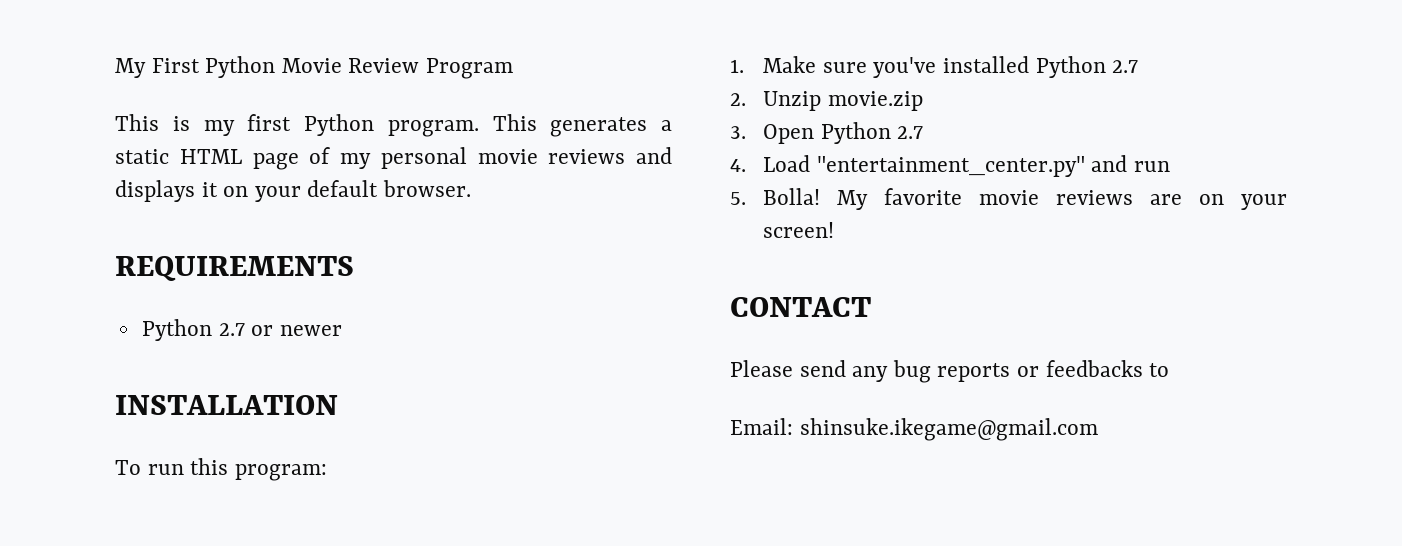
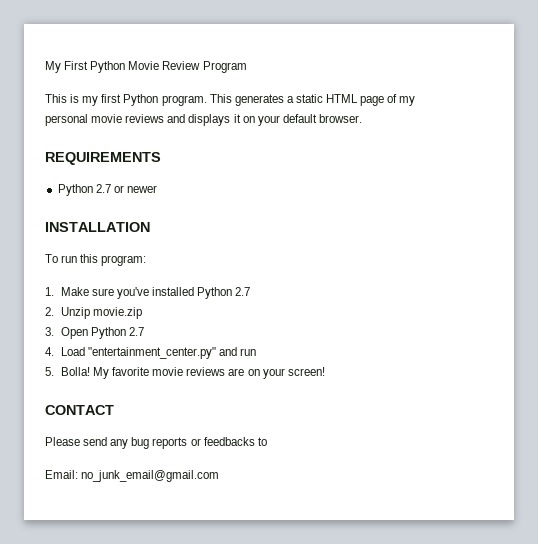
[799,418,1098,441] shinsuke.ikegame@gmail.com -> [81,470,220,482] no_junk_email@gmail.com

